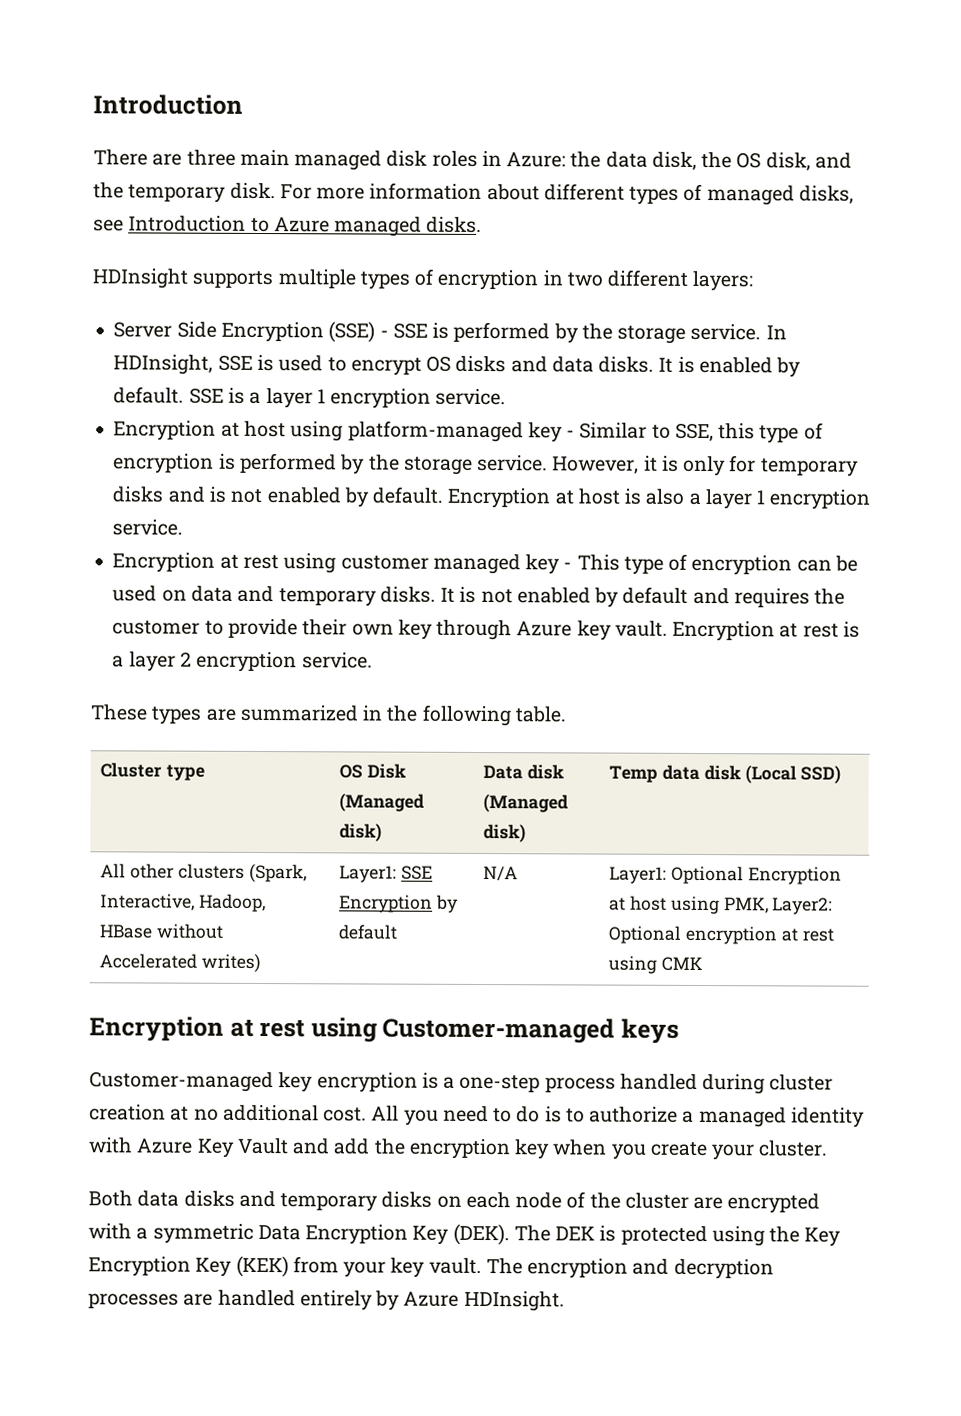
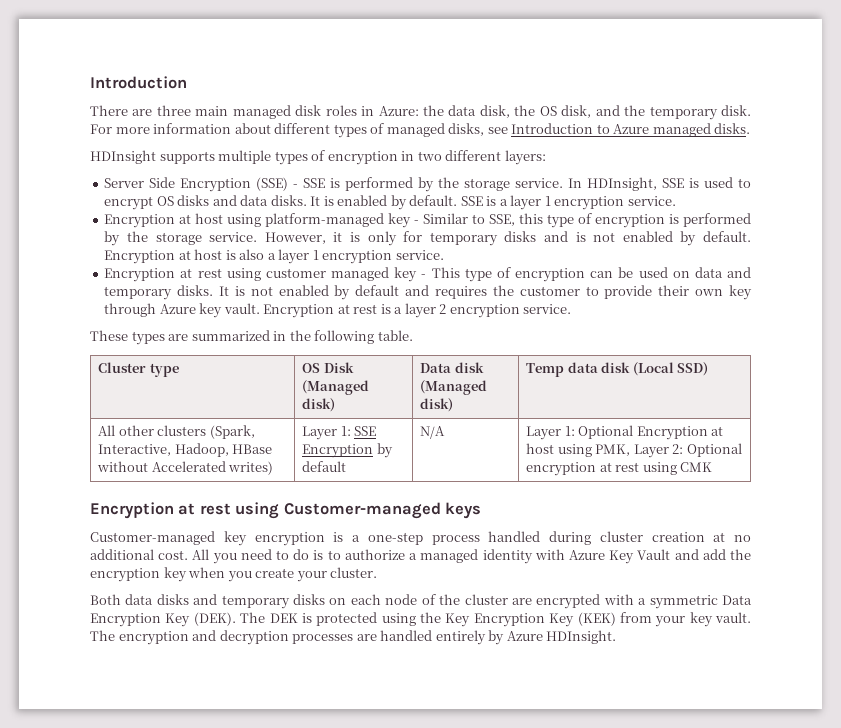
[339,865,398,883] Layer1: -> [302,426,351,440] Layer 1:
[609,866,668,884] Layer1: -> [526,426,575,440] Layer 1:
[772,897,834,915] Layer2: -> [633,444,684,458] Layer 2:

